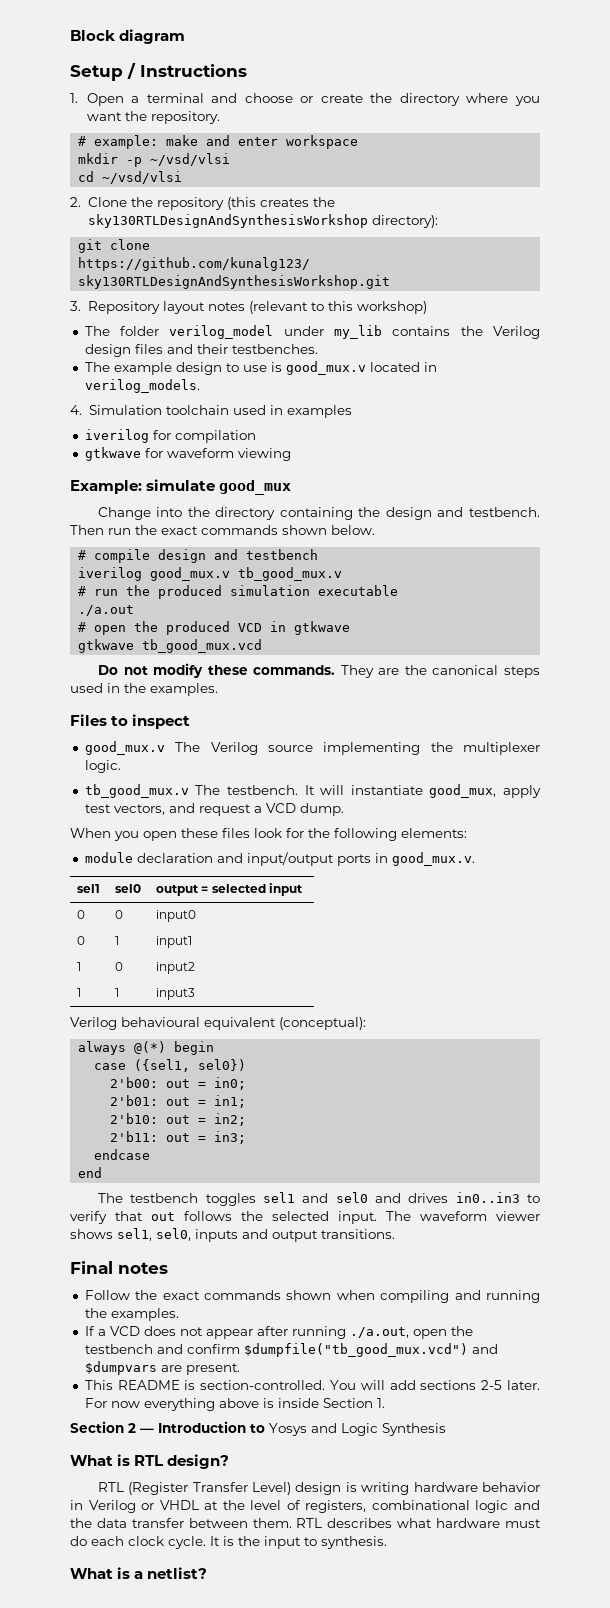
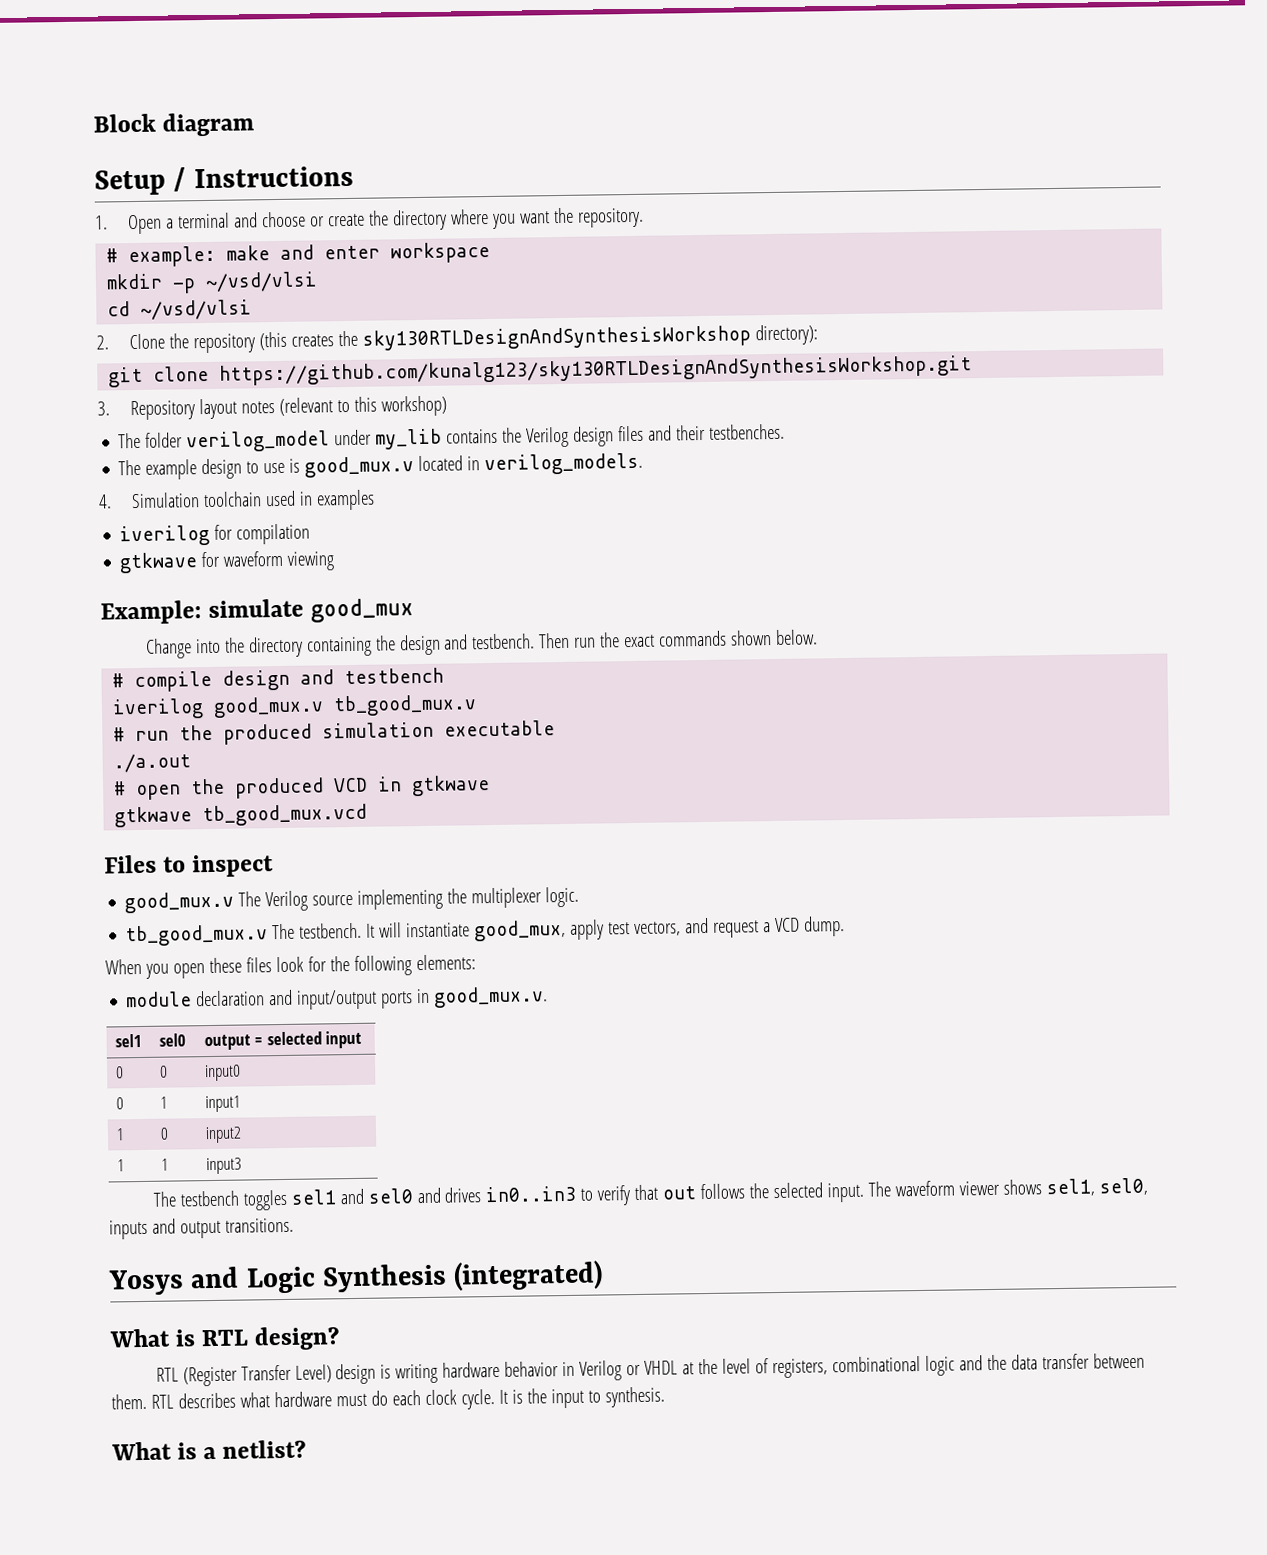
[97,663,540,678] [70,683,218,696] // Do not modify these commands. They are the canonical steps used in the examples. -> (368, 815) none
[70,1017,366,1030] [78,1041,215,1055] [94,1059,247,1072] [110,1077,247,1090] [110,1095,247,1108] [110,1113,247,1126] [110,1131,247,1144] [94,1149,151,1160] [78,1167,103,1178] // Verilog behavioural equivalent (conceptual): // always @(*) begin // case ({sel1, sel0}) // 2'b00: out = in0; // 2'b01: out = in1; // 2'b10: out = in2; // 2'b11: out = in3; // endcase // end -> (242, 1166) none
[70,1261,168,1274] [84,1290,540,1303] [84,1308,179,1321] [84,1326,473,1339] [84,1343,498,1357] [84,1361,240,1375] [84,1380,540,1390] [84,1398,385,1411] [70,1421,265,1433] Final notes // Follow the exact commands shown when compiling and running the examples. // If a VCD does not appear after running ./a.out, open the testbench and confirm $dumpfile("tb_good_mux.vcd") and $dumpvars are present. // This README is section-controlled. You will add sections 2-5 later. For now everything above is inside Section 1. // Section 2 — Introduction to -> (294, 1225) none
(446, 1429) none -> [453,1260,604,1292] (integrated)

